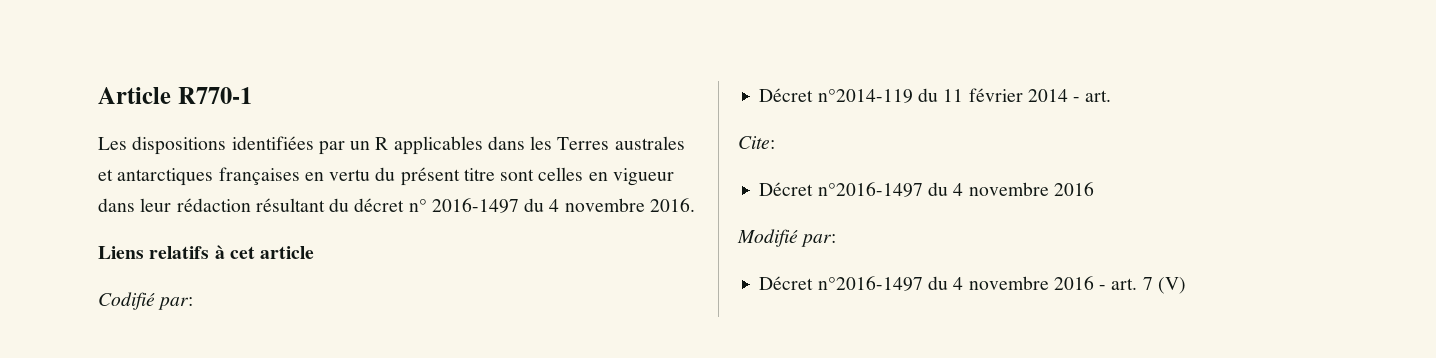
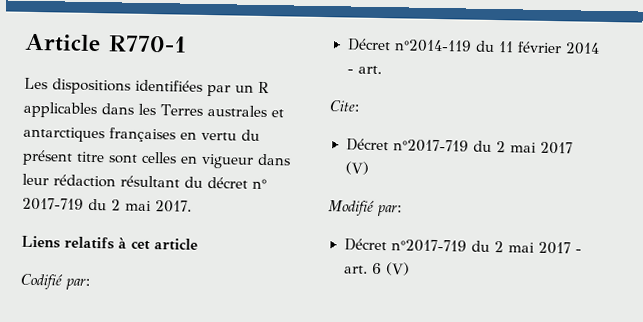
[431,198,695,213] 2016-1497 du 4 novembre 2016. -> [22,197,192,213] 2017-719 du 2 mai 2017.
[817,182,1094,197] [737,229,837,247] [759,276,1153,291] n°2016-1497 du 4 novembre 2016 // Modifié par: // Décret n°2016-1497 du 4 novembre 2016 - art. 7 -> [392,139,573,155] [344,161,369,175] [328,200,402,217] [343,238,582,255] [343,262,382,275] n°2017-719 du 2 mai 2017 (V) // Modifié par: // Décret n°2017-719 du 2 mai 2017 - art. 6

